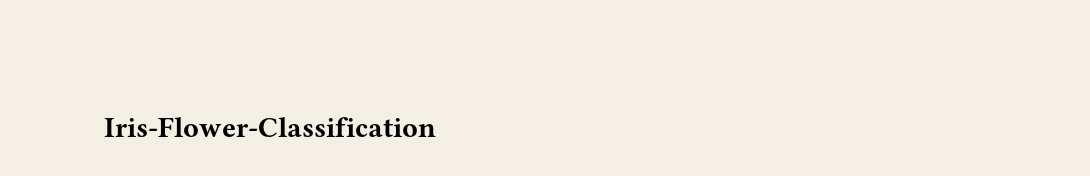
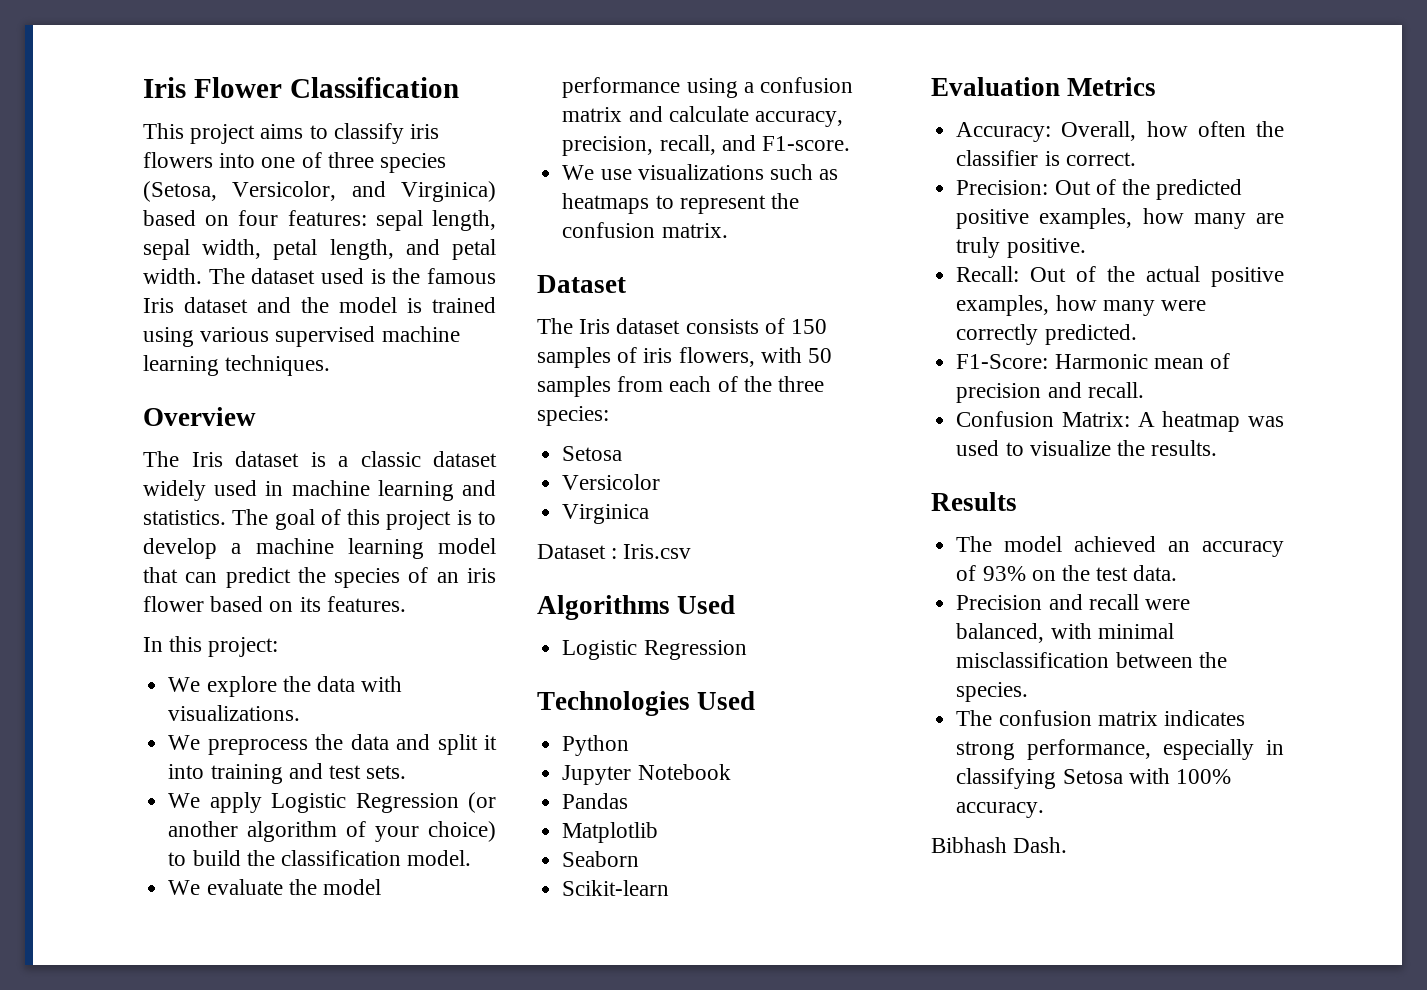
[104,117,436,137] Iris-Flower-Classification -> [143,77,459,98] [143,123,440,144] [143,152,447,173] [143,181,496,202] [143,210,496,231] [143,239,496,260] [143,268,496,284] [143,297,496,313] [143,326,460,347] [143,355,331,376] [143,407,256,426] [143,451,497,467] [143,480,496,501] [143,509,496,530] [143,538,496,559] [143,567,496,588] [143,596,406,612] [143,636,279,657] [168,676,403,697] [168,705,301,721] [168,734,497,755] [168,763,407,784] [168,792,496,813] [168,821,496,842] [168,850,472,866] [168,879,381,895] [562,77,853,98] [562,106,843,127] [562,135,850,156] [562,164,839,180] [562,193,799,214] [562,222,728,238] [537,275,626,293] [537,318,828,334] [537,347,833,368] [537,376,825,397] [537,406,609,426] [562,446,623,461] [562,474,661,490] [562,504,650,524] [537,544,692,559] [537,595,736,620] [562,640,747,660] [537,691,756,716] [562,735,630,756] [562,764,731,785] [562,793,629,809] [562,822,659,843] [562,851,640,867] [562,880,670,896] [931,77,1157,96] [956,121,1284,142] [956,150,1136,166] [956,179,1243,200] [956,208,1284,229] [956,237,1086,258] [956,266,1284,287] [956,295,1206,316] [956,324,1137,345] [956,353,1230,369] [956,382,1144,403] [956,411,1284,432] [956,440,1218,456] [931,492,1017,511] [956,536,1284,557] [956,565,1178,581] [956,594,1190,610] [956,623,1174,643] [956,652,1227,668] [956,682,1029,702] [956,710,1245,726] [956,739,1284,760] [956,768,1231,789] [956,802,1045,818] [931,837,1068,853] Iris Flower Classification // This project aims to classify iris flowers into one of three species (Setosa, Versicolor, and Virginica) based on four features: sepal length, sepal width, petal length, and petal width. The dataset used is the famous Iris dataset and the model is trained using various supervised machine learning techniques. // Overview // The Iris dataset is a classic dataset widely used in machine learning and statistics. The goal of this project is to develop a machine learning model that can predict the species of an iris flower based on its features. // In this project: // We explore the data with visualizations. // We preprocess the data and split it into training and test sets. // We apply Logistic Regression (or another algorithm of your choice) to build the classification model. // We evaluate the model performance using a confusion matrix and calculate accuracy, precision, recall, and F1-score. // We use visualizations such as heatmaps to represent the confusion matrix. // Dataset // The Iris dataset consists of 150 samples of iris flowers, with 50 samples from each of the three species: // Setosa // Versicolor // Virginica // Dataset : Iris.csv // Algorithms Used // Logistic Regression // Technologies Used // Python // Jupyter Notebook // Pandas // Matplotlib // Seaborn // Scikit-learn // Evaluation Metrics // Accuracy: Overall, how often the classifier is correct. // Precision: Out of the predicted positive examples, how many are truly positive. // Recall: Out of the actual positive examples, how many were correctly predicted. // F1-Score: Harmonic mean of precision and recall. // Confusion Matrix: A heatmap was used to visualize the results. // Results // The model achieved an accuracy of 93% on the test data. // Precision and recall were balanced, with minimal misclassification between the species. // The confusion matrix indicates strong performance, especially in classifying Setosa with 100% accuracy. // Bibhash Dash.

